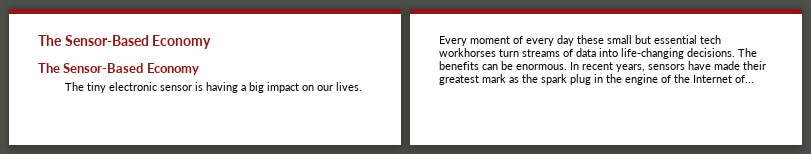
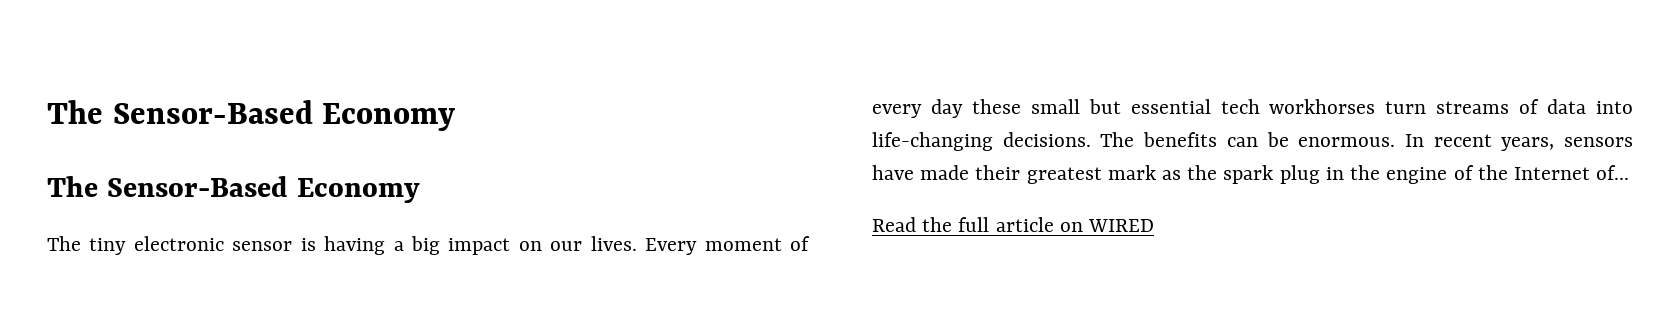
(754, 79) none -> [872,217,1155,232] // Read the full article on WIRED

